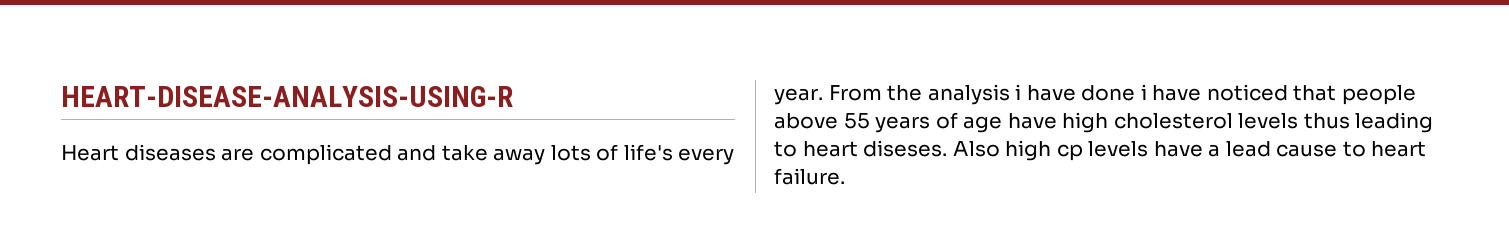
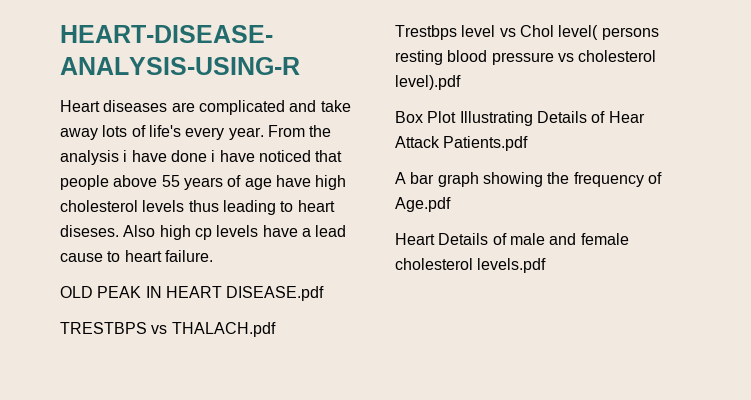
(845, 176) none -> [60,286,325,301] [60,322,276,337] [395,25,659,40] [395,50,657,65] [395,75,461,90] [395,111,645,126] [395,136,529,151] [395,172,662,187] [395,197,451,212] [395,233,629,245] [395,258,547,273] // OLD PEAK IN HEART DISEASE.pdf // TRESTBPS vs THALACH.pdf // Trestbps level vs Chol level( persons resting blood pressure vs cholesterol level).pdf // Box Plot Illustrating Details of Hear Attack Patients.pdf // A bar graph showing the frequency of Age.pdf // Heart Details of male and female cholesterol levels.pdf

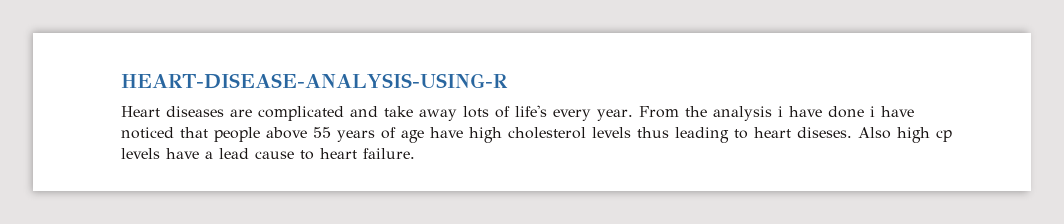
[60,286,325,301] [60,322,276,337] [395,25,659,40] [395,50,657,65] [395,75,461,90] [395,111,645,126] [395,136,529,151] [395,172,662,187] [395,197,451,212] [395,233,629,245] [395,258,547,273] // OLD PEAK IN HEART DISEASE.pdf // TRESTBPS vs THALACH.pdf // Trestbps level vs Chol level( persons resting blood pressure vs cholesterol level).pdf // Box Plot Illustrating Details of Hear Attack Patients.pdf // A bar graph showing the frequency of Age.pdf // Heart Details of male and female cholesterol levels.pdf -> (415, 153) none

